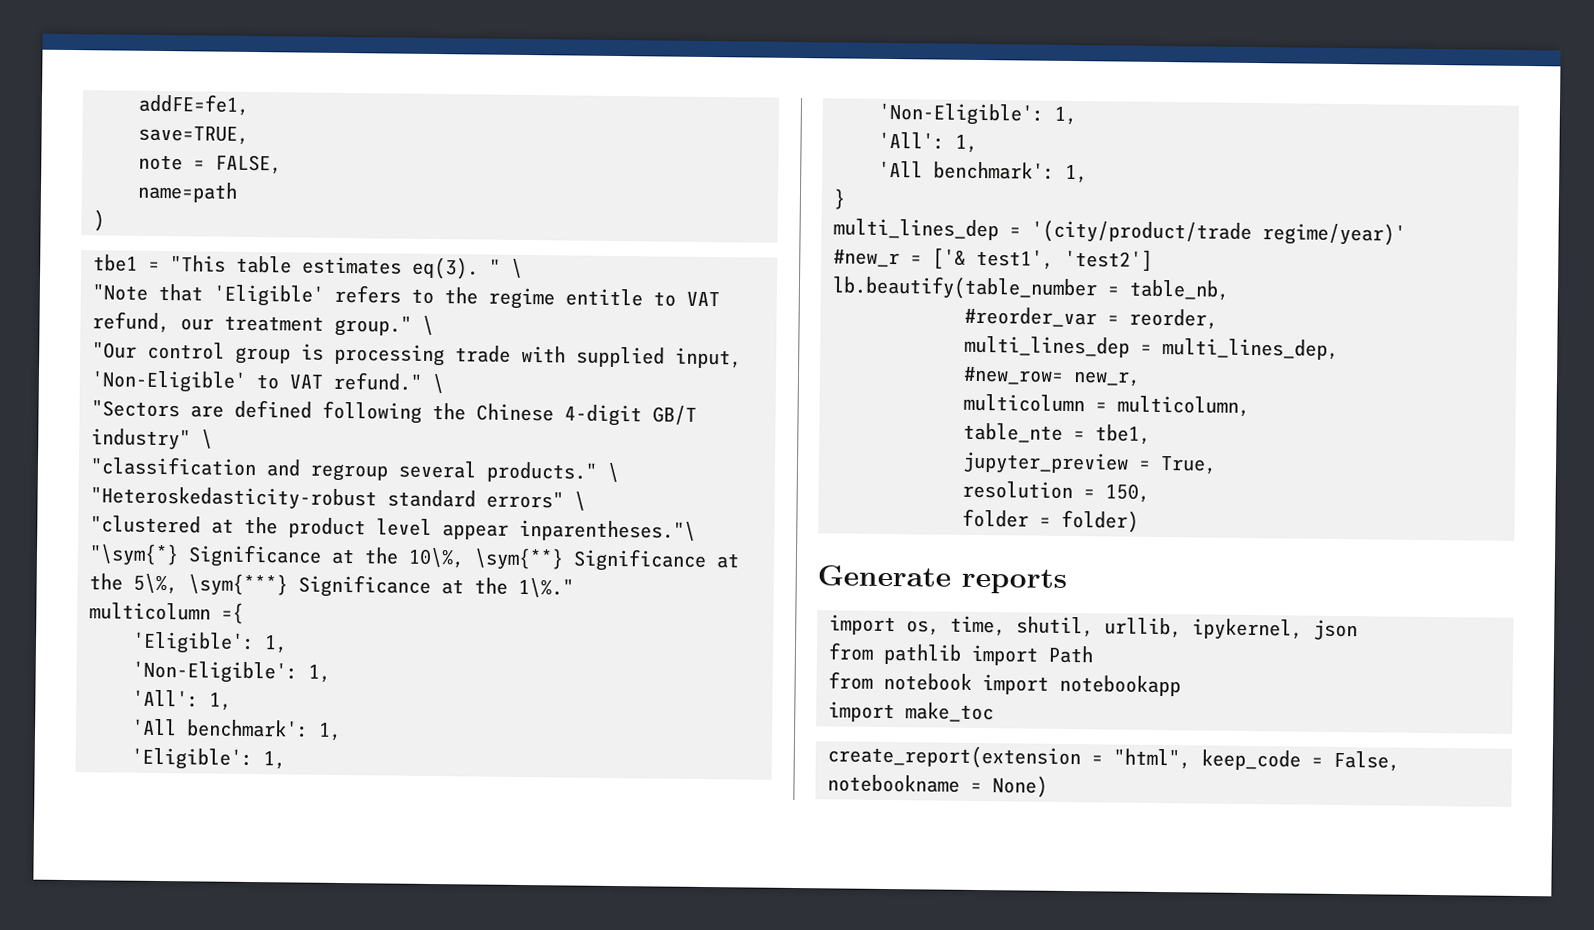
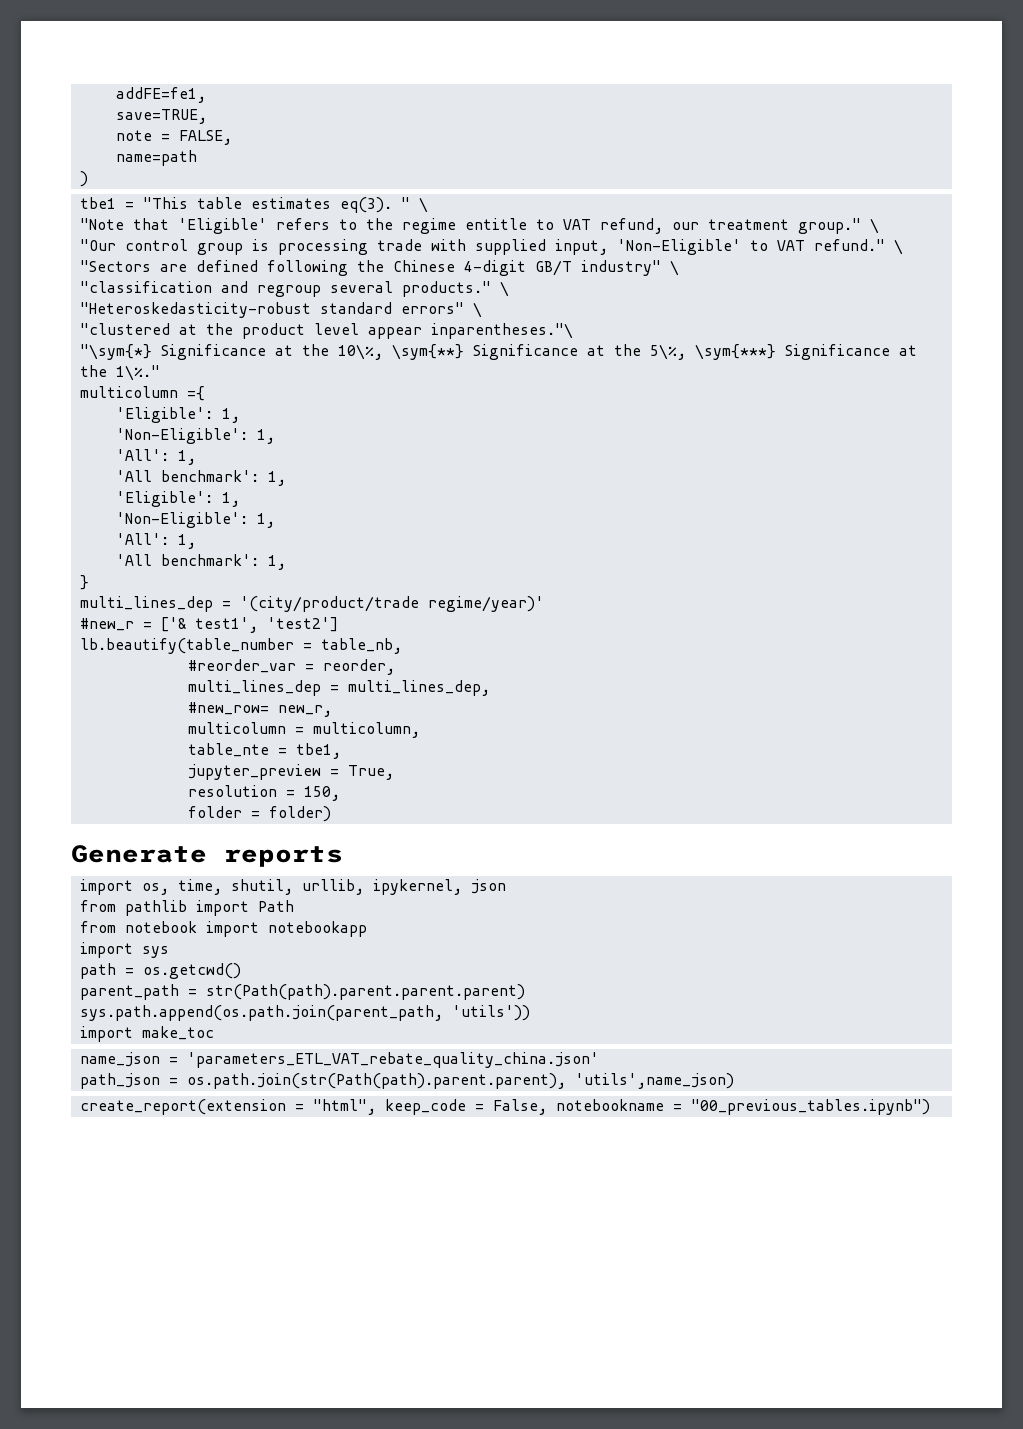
[905,702,995,723] make_toc -> [142,946,170,958] [80,963,242,979] [80,984,526,1000] [80,1005,531,1021] [80,1026,215,1042] [80,1052,600,1068] [80,1073,735,1089] sys // path = os.getcwd() // parent_path = str(Path(path).parent.parent.parent) // sys.path.append(os.path.join(parent_path, 'utils')) // import make_toc // name_json = 'parameters_ETL_VAT_rebate_quality_china.json' // path_json = os.path.join(str(Path(path).parent.parent), 'utils',name_json)
[992,775,1049,798] None) -> [691,1099,931,1115] "00_previous_tables.ipynb")

